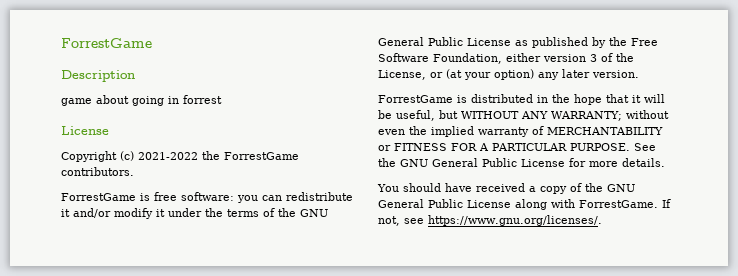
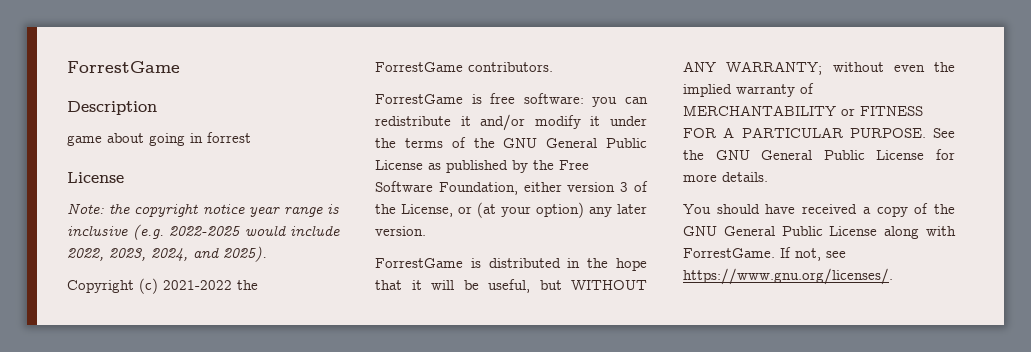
(109, 130) none -> [67,203,339,217] [67,224,340,240] [67,246,267,262] // Note: the copyright notice year range is inclusive (e.g. 2022-2025 would include 2022, 2023, 2024, and 2025).

